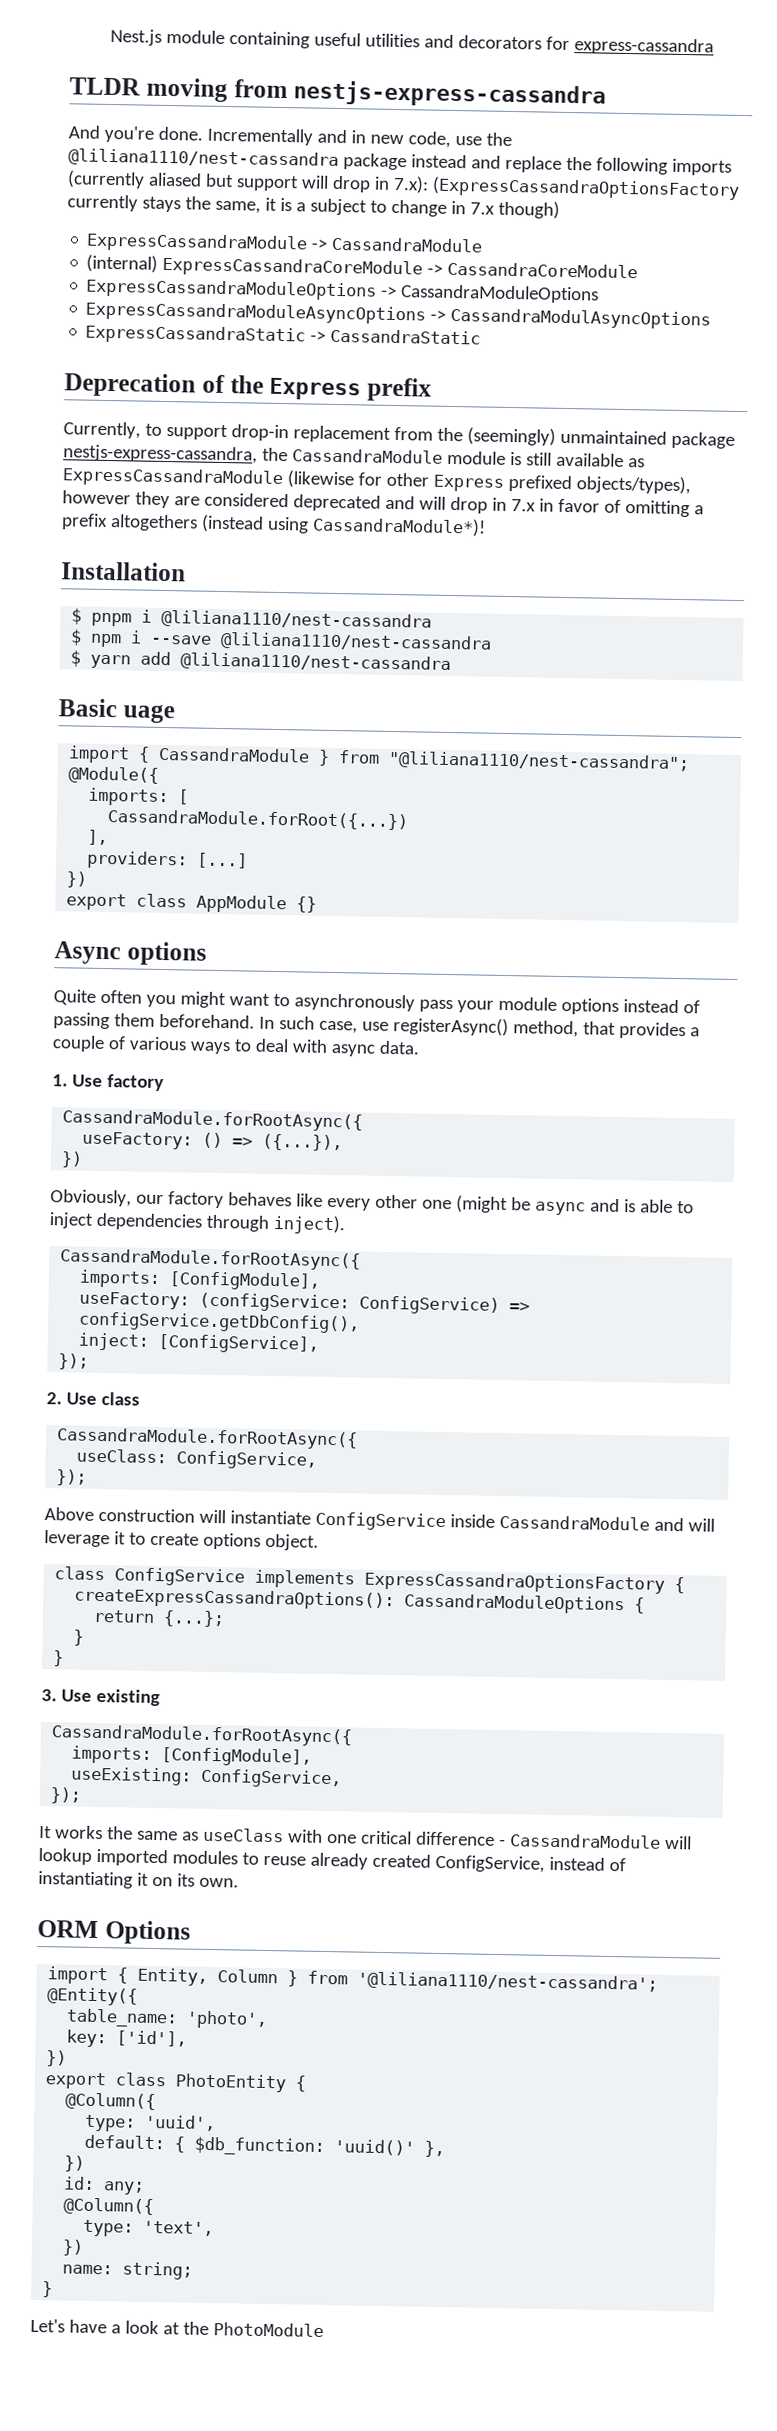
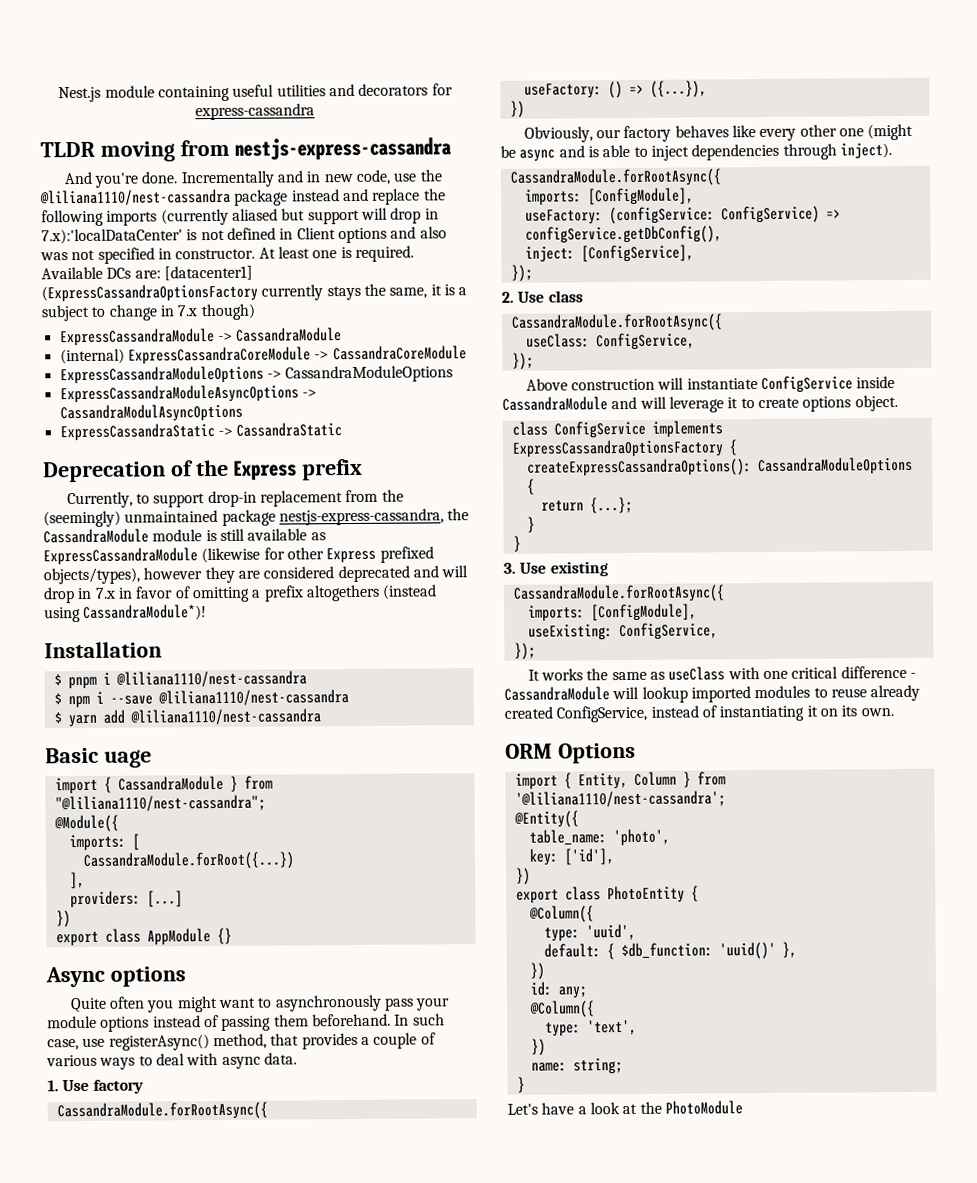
[392,175,429,194] 7.x): -> [41,226,447,245] [40,245,414,264] [41,265,253,281] 7.x):'localDataCenter' is not defined in Client options and also was not specified in constructor. At least one is required. Available DCs are: [datacenter1]

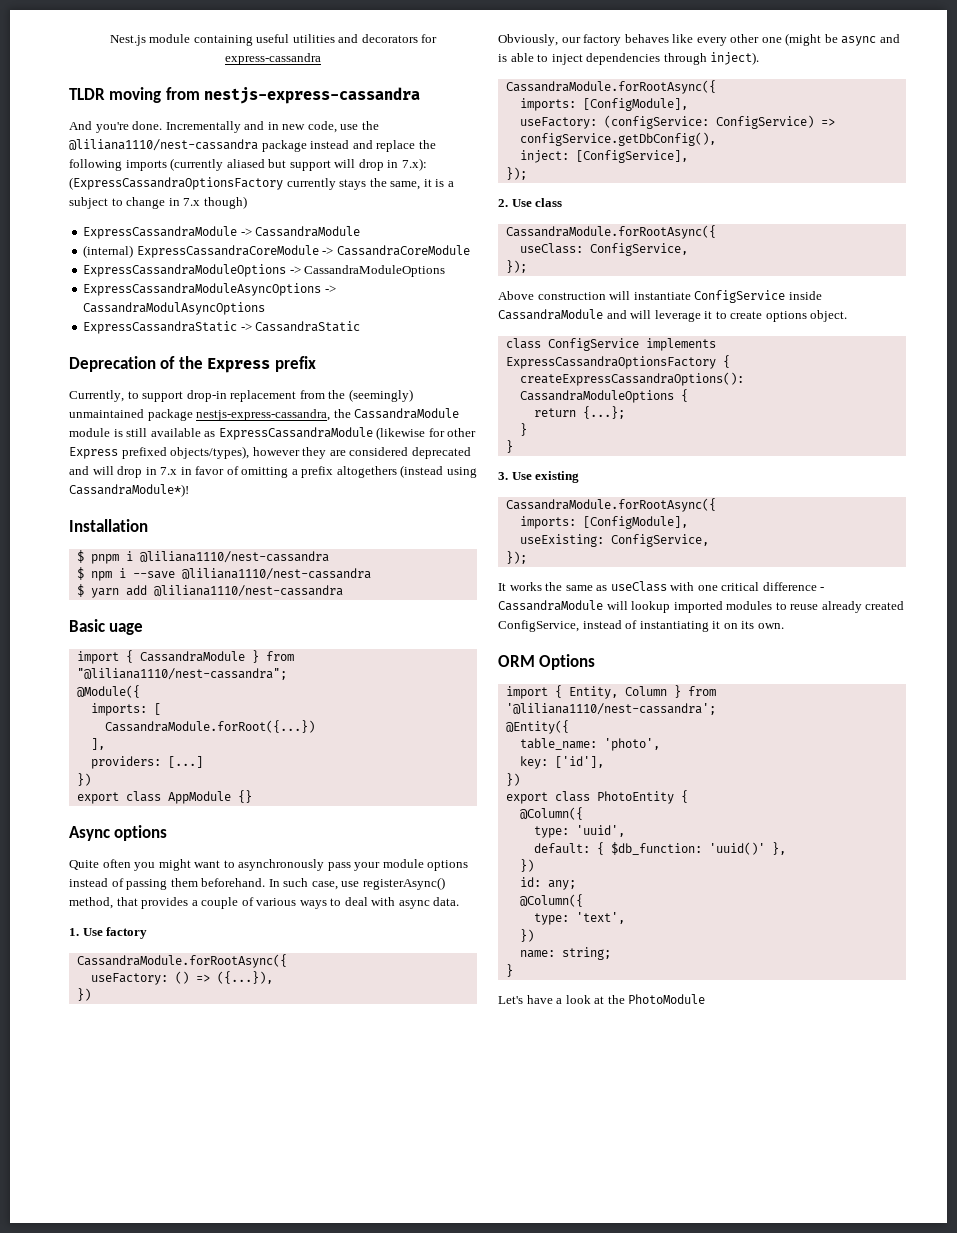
[41,226,447,245] [40,245,414,264] [41,265,253,281] 7.x):'localDataCenter' is not defined in Client options and also was not specified in constructor. At least one is required. Available DCs are: [datacenter1] -> [401,158,427,171] 7.x):

